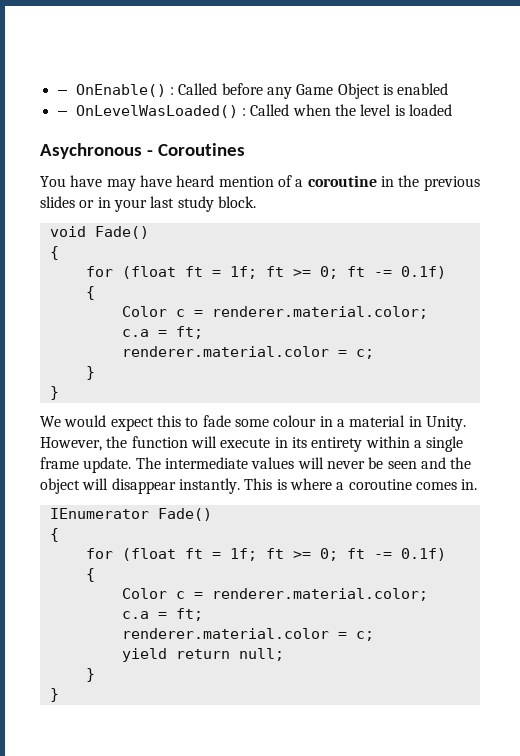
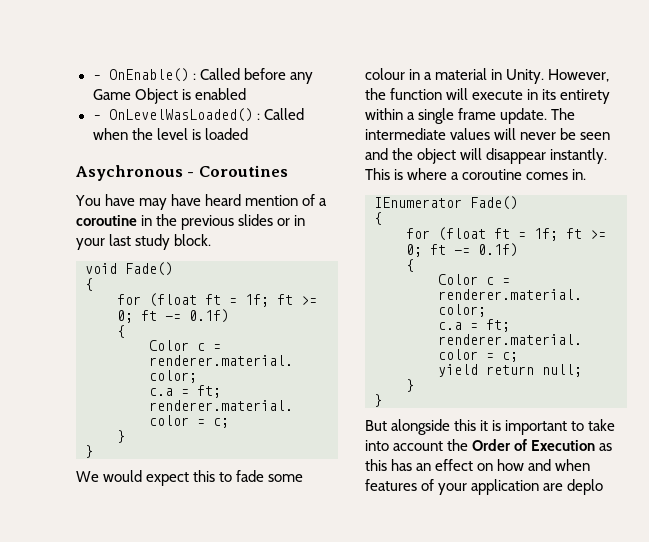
(59, 695) none -> [365,419,616,435] [365,439,613,451] [365,459,591,471] [365,479,604,495] // But alongside this it is important to take into account the Order of Execution as this has an effect on how and when features of your application are deplo

